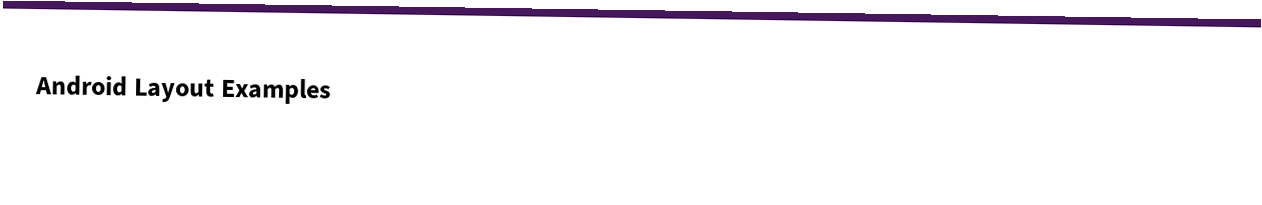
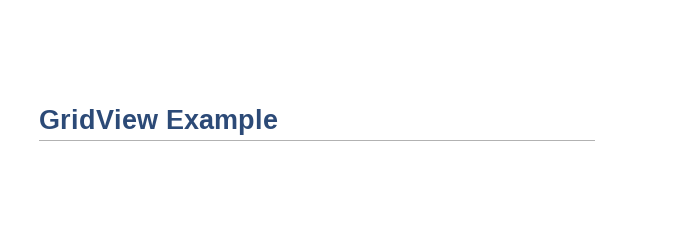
[35,75,333,105] Android Layout Examples -> [39,109,278,135] GridView Example

